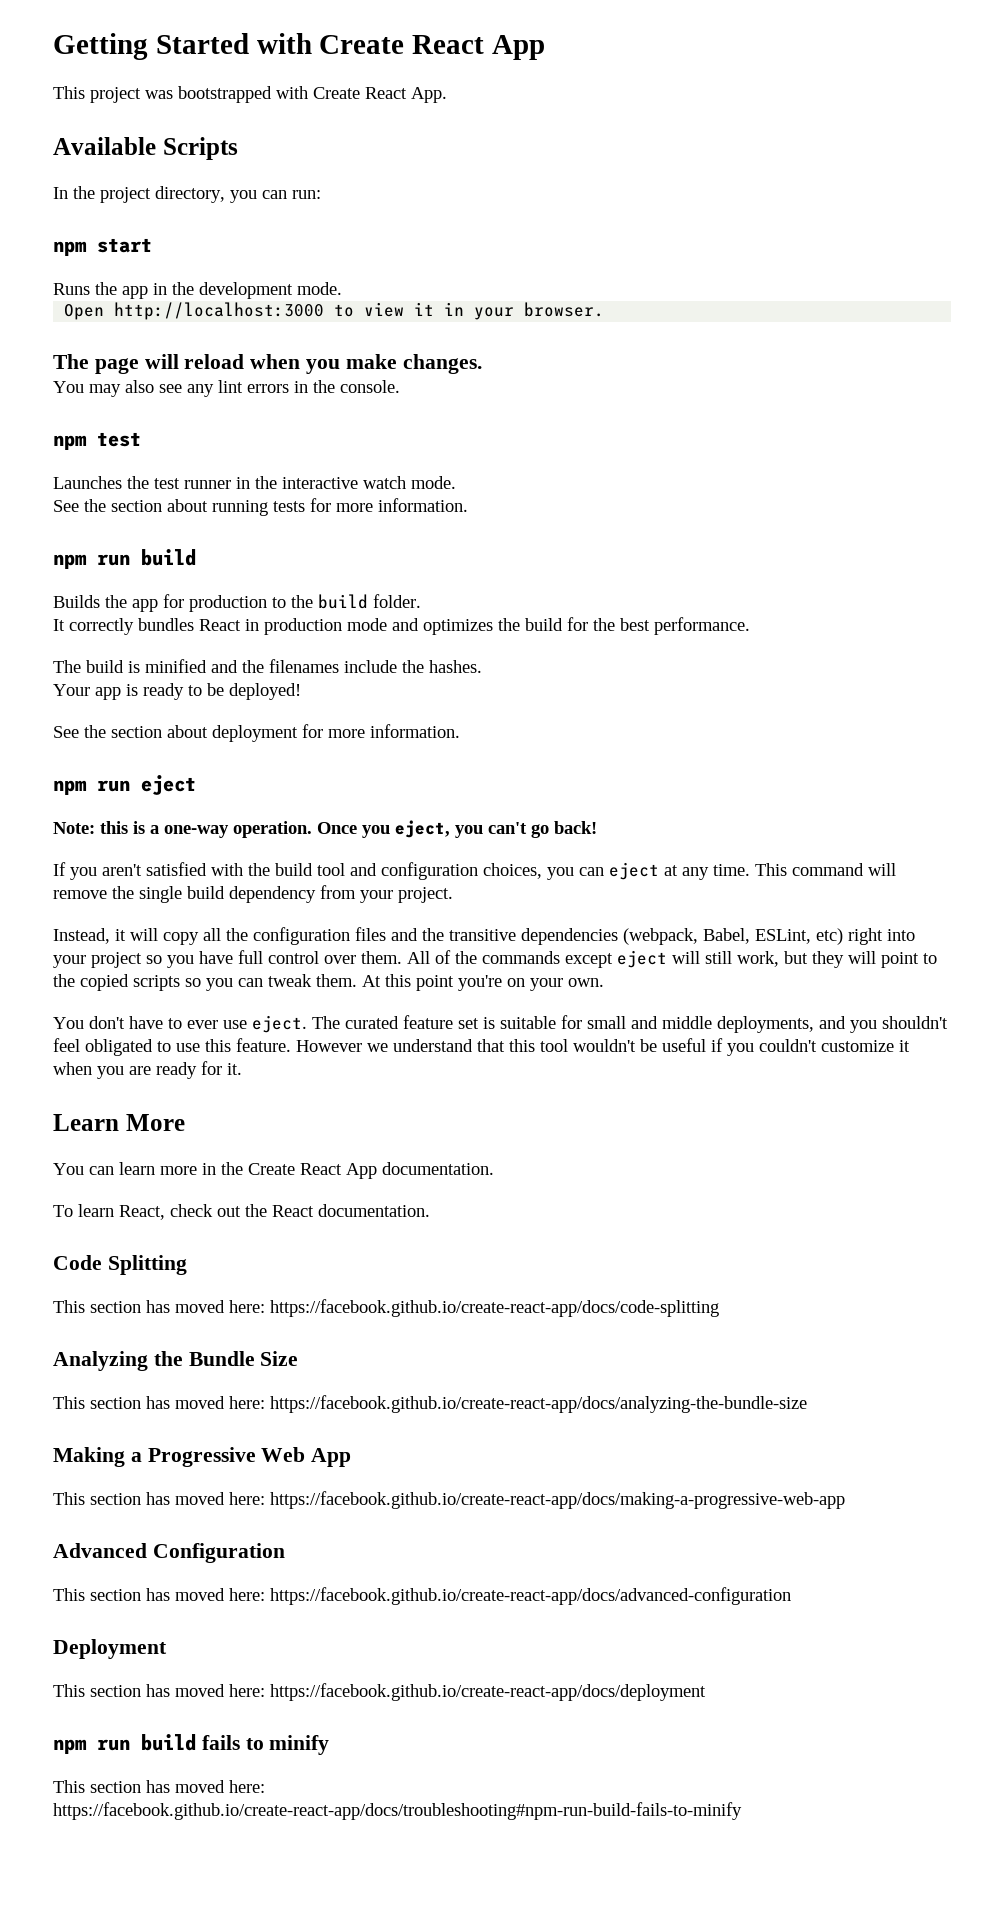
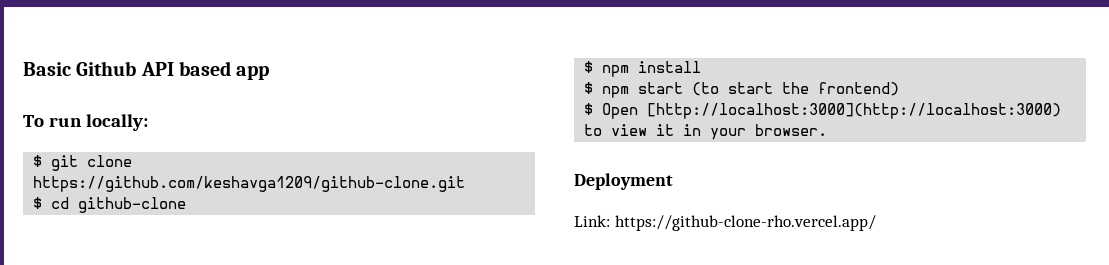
[53,33,546,60] [53,86,447,103] [53,137,238,160] [53,186,321,203] [53,238,152,256] [53,282,342,299] [64,302,325,320] Getting Started with Create React App // This project was bootstrapped with Create React App. // Available Scripts // In the project directory, you can run: // npm start // Runs the app in the development mode. // Open http://localhost:3000 -> [23,61,270,80] [23,114,148,131] [33,155,133,171] [33,176,466,192] [33,197,187,213] [584,61,702,77] [584,82,900,98] [584,103,1062,119] Basic Github API based app // To run locally: // $ git clone https://github.com/keshavga1209/github-clone.git // $ cd github-clone // $ npm install // $ npm start (to start the frontend) // $ Open [http://localhost:3000](http://localhost:3000)
[53,354,482,374] [53,380,400,397] [53,432,141,450] [53,476,456,489] [53,498,468,516] [53,549,196,569] [53,594,421,612] [53,617,750,635] [53,659,482,673] [53,683,301,700] [53,724,460,742] [53,775,196,795] [53,820,597,838] [53,862,896,880] [53,885,453,903] [53,927,915,945] [53,950,937,968] [53,974,604,991] [53,1015,948,1033] [53,1038,910,1056] [53,1061,242,1079] [53,1114,185,1131] [53,1162,494,1179] [53,1204,430,1220] [53,1255,187,1275] [53,1299,719,1317] [53,1351,299,1371] [53,1395,807,1413] [53,1447,352,1467] [53,1491,845,1509] [53,1543,285,1563] [53,1587,791,1605] [53,1639,167,1659] [53,1683,706,1701] [53,1734,330,1755] [53,1780,265,1793] [53,1802,742,1820] The page will reload when you make changes. // You may also see any lint errors in the console. // npm test // Launches the test runner in the interactive watch mode. // See the section about running tests for more information. // npm run build // Builds the app for production to the build folder. // It correctly bundles React in production mode and optimizes the build for the best performance. // The build is minified and the filenames include the hashes. // Your app is ready to be deployed! // See the section about deployment for more information. // npm run eject // Note: this is a one-way operation. Once you eject, you can't go back! // If you aren't satisfied with the build tool and configuration choices, you can eject at any time. This command will remove the single build dependency from your project. // Instead, it will copy all the configuration files and the transitive dependencies (webpack, Babel, ESLint, etc) right into your project so you have full control over them. All of the commands except eject will still work, but they will point to the copied scripts so you can tweak them. At this point you're on your own. // You don't have to ever use eject. The curated feature set is suitable for small and middle deployments, and you shouldn't feel obligated to use this feature. However we understand that this tool wouldn't be useful if you couldn't customize it when you are ready for it. // Learn More // You can learn more in the Create React App documentation. // To learn React, check out the React documentation. // Code Splitting // This section has moved here: https://facebook.github.io/create-react-app/docs/code-splitting // Analyzing the Bundle Size // This section has moved here: https://facebook.github.io/create-react-app/docs/analyzing-the-bundle-size // Making a Progressive Web App // This section has moved here: https://facebook.github.io/create-react-app/docs/making-a-progressive-web-app // Advanced Configuration // This section has moved here: https://facebook.github.io/create-react-app/docs/advanced-configuration // Deployment // This section has moved here: https://facebook.github.io/create-react-app/docs/deployment // npm run build fails to minify // This section has moved here: https://facebook.github.io/create-react-app/docs/troubleshooting#npm-run-build-fails-to-minify -> [574,173,673,190] [574,215,876,231] Deployment // Link: https://github-clone-rho.vercel.app/

